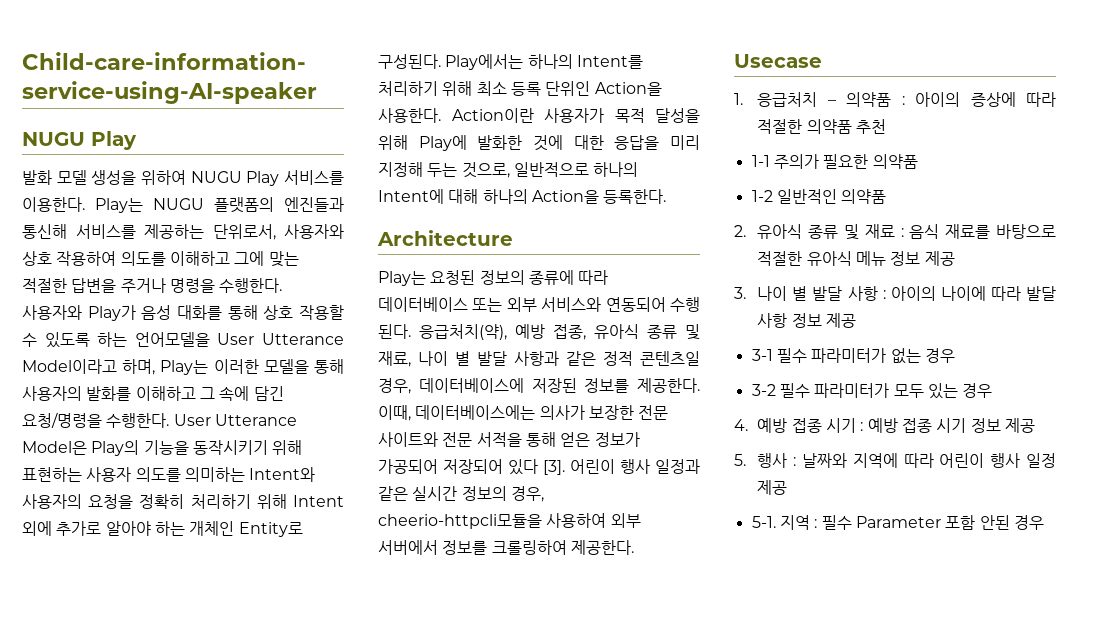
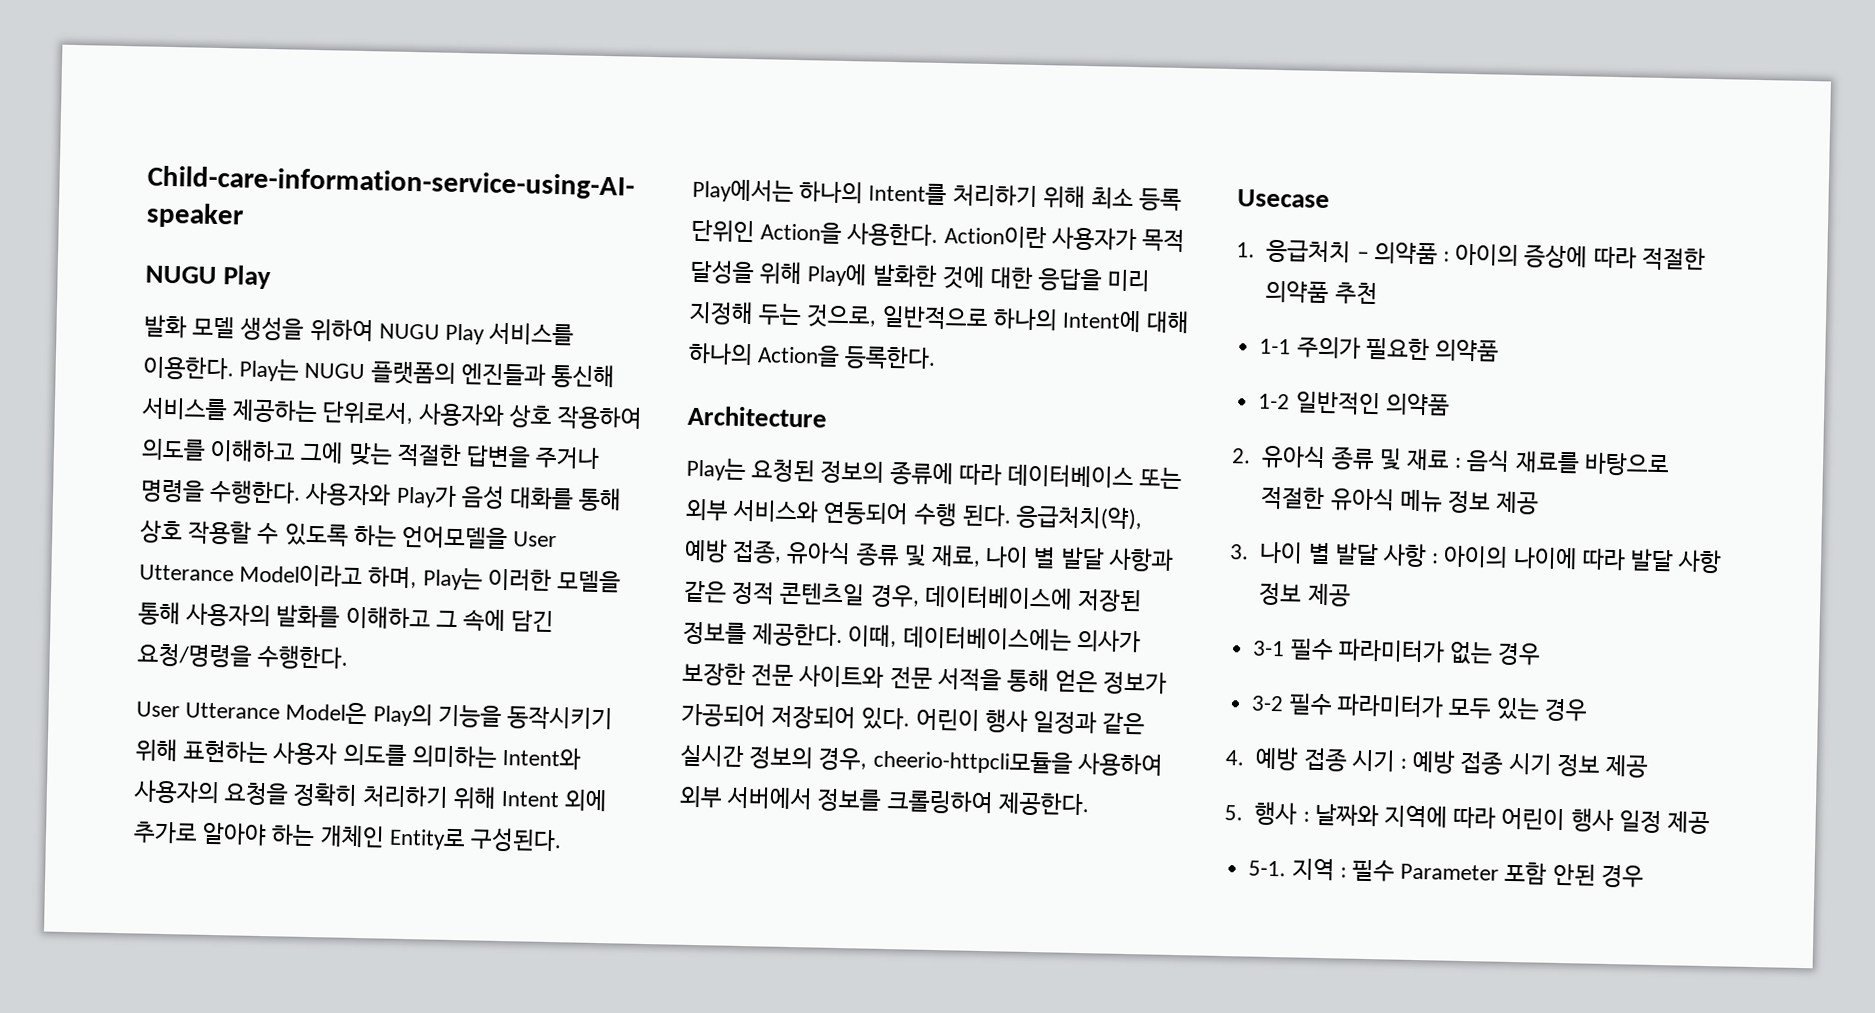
(170, 420) none -> (349, 657) //
[508,459,565,475] 있다 [3]. -> [861,707,911,730] 있다.

